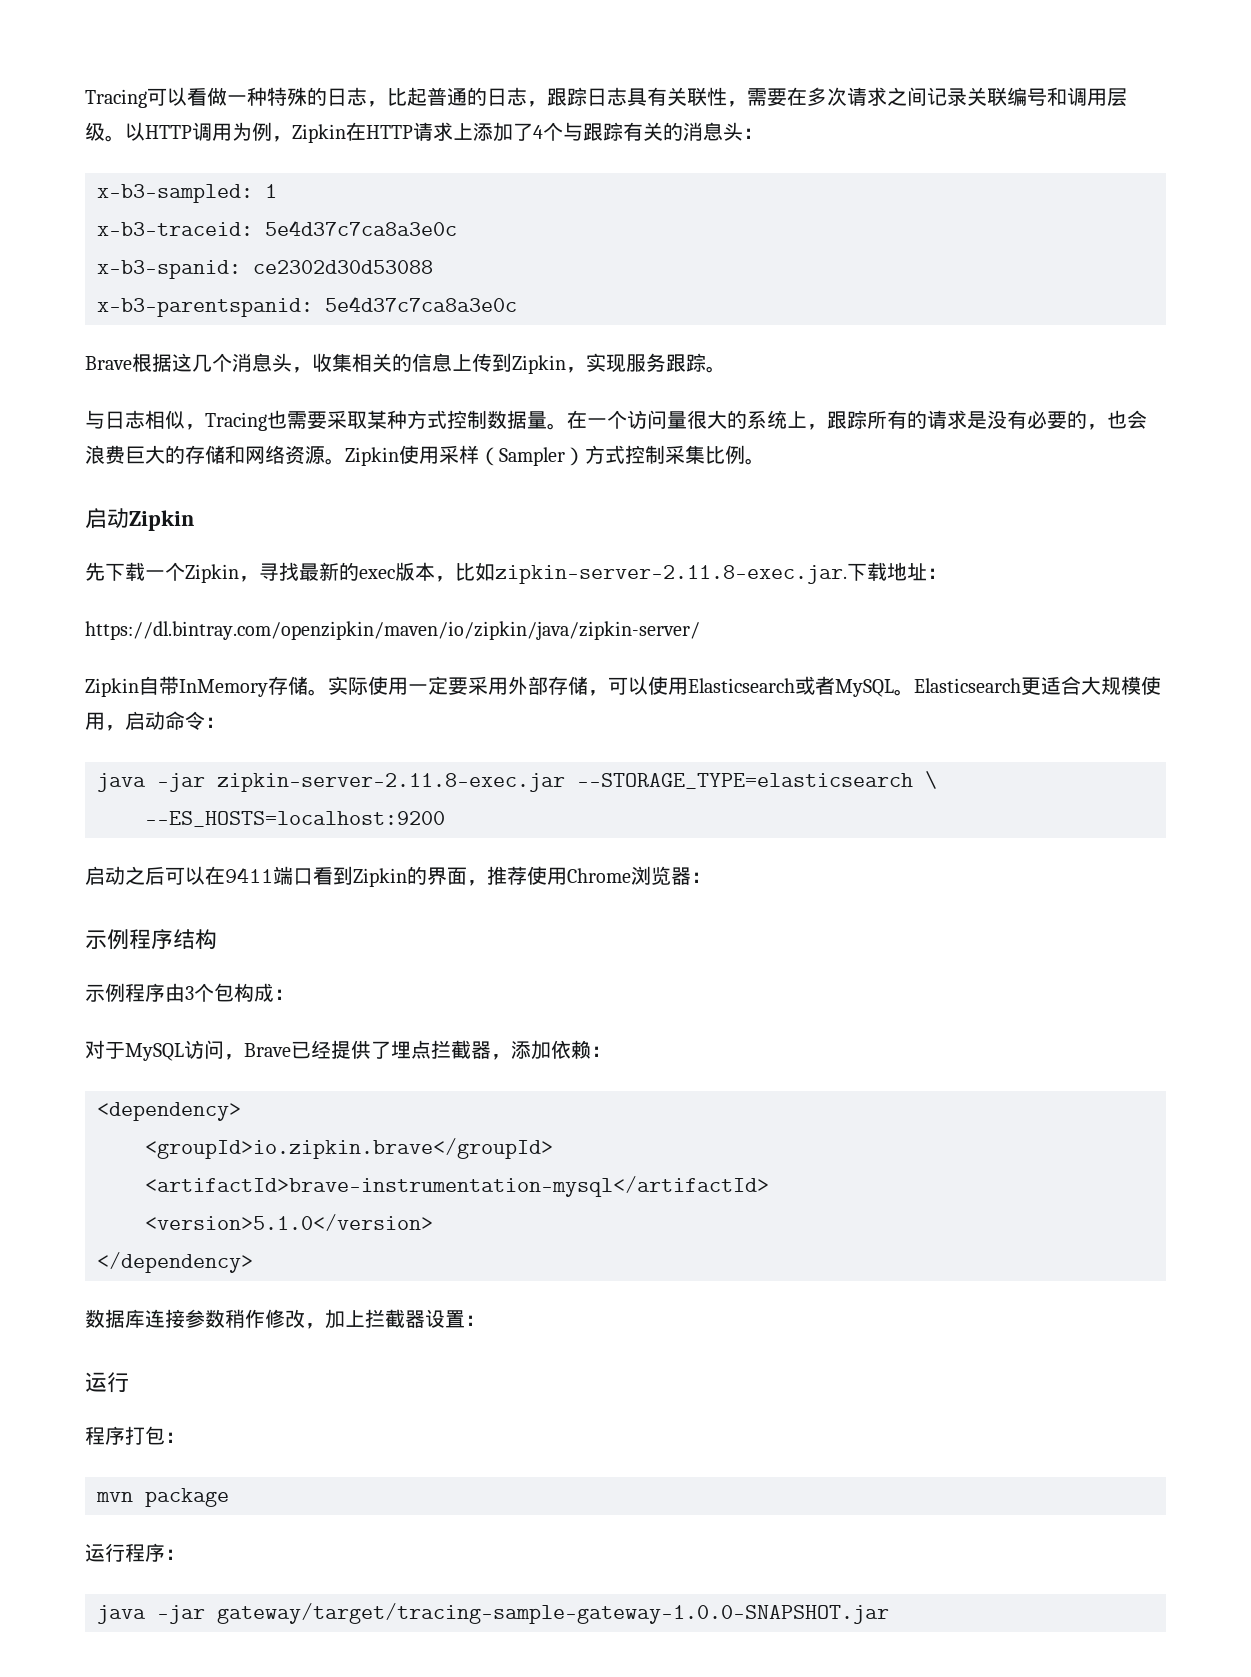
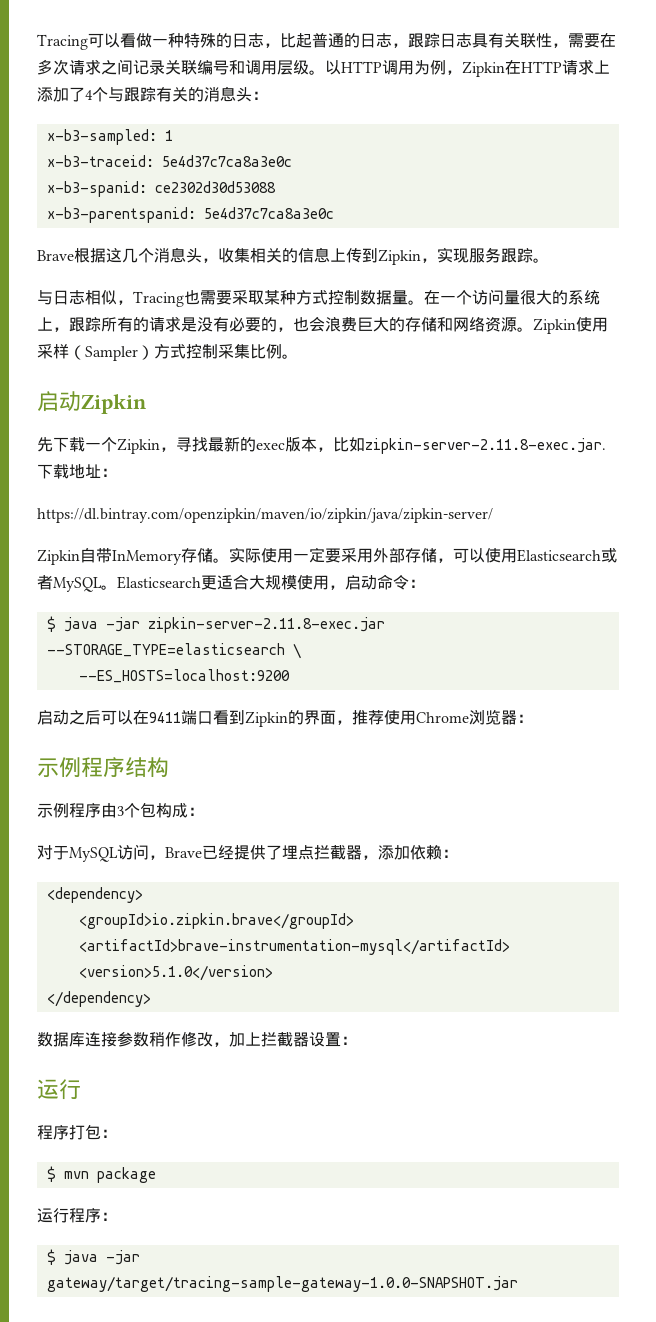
(225, 722) none -> [46,616,56,632] $
(185, 1437) none -> [46,1166,56,1182] $
(185, 1554) none -> [46,1249,56,1265] $

